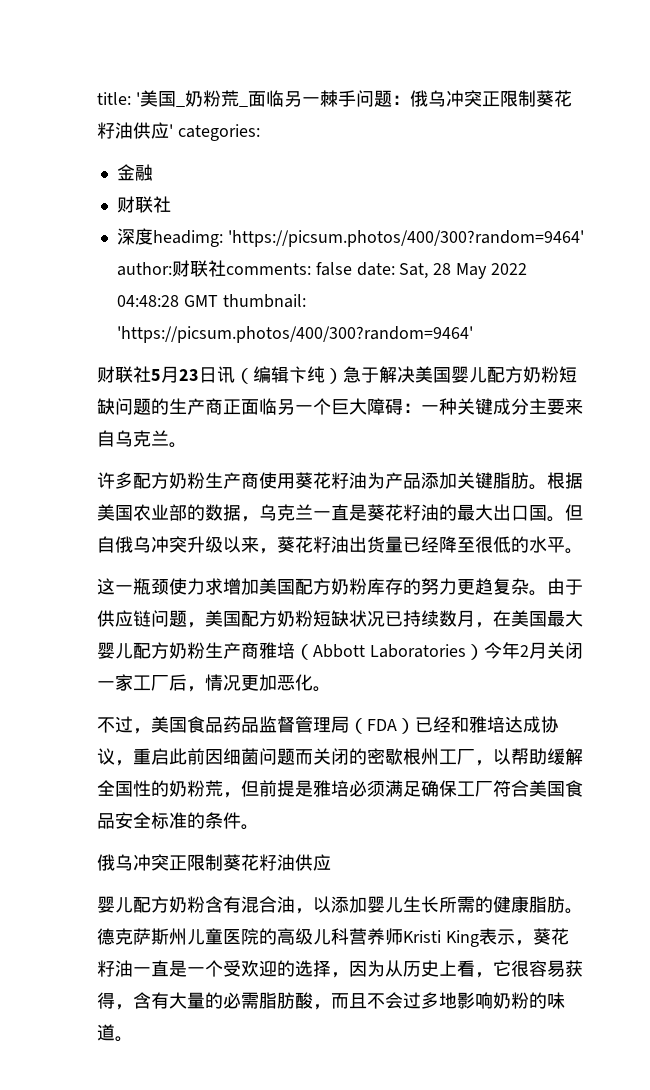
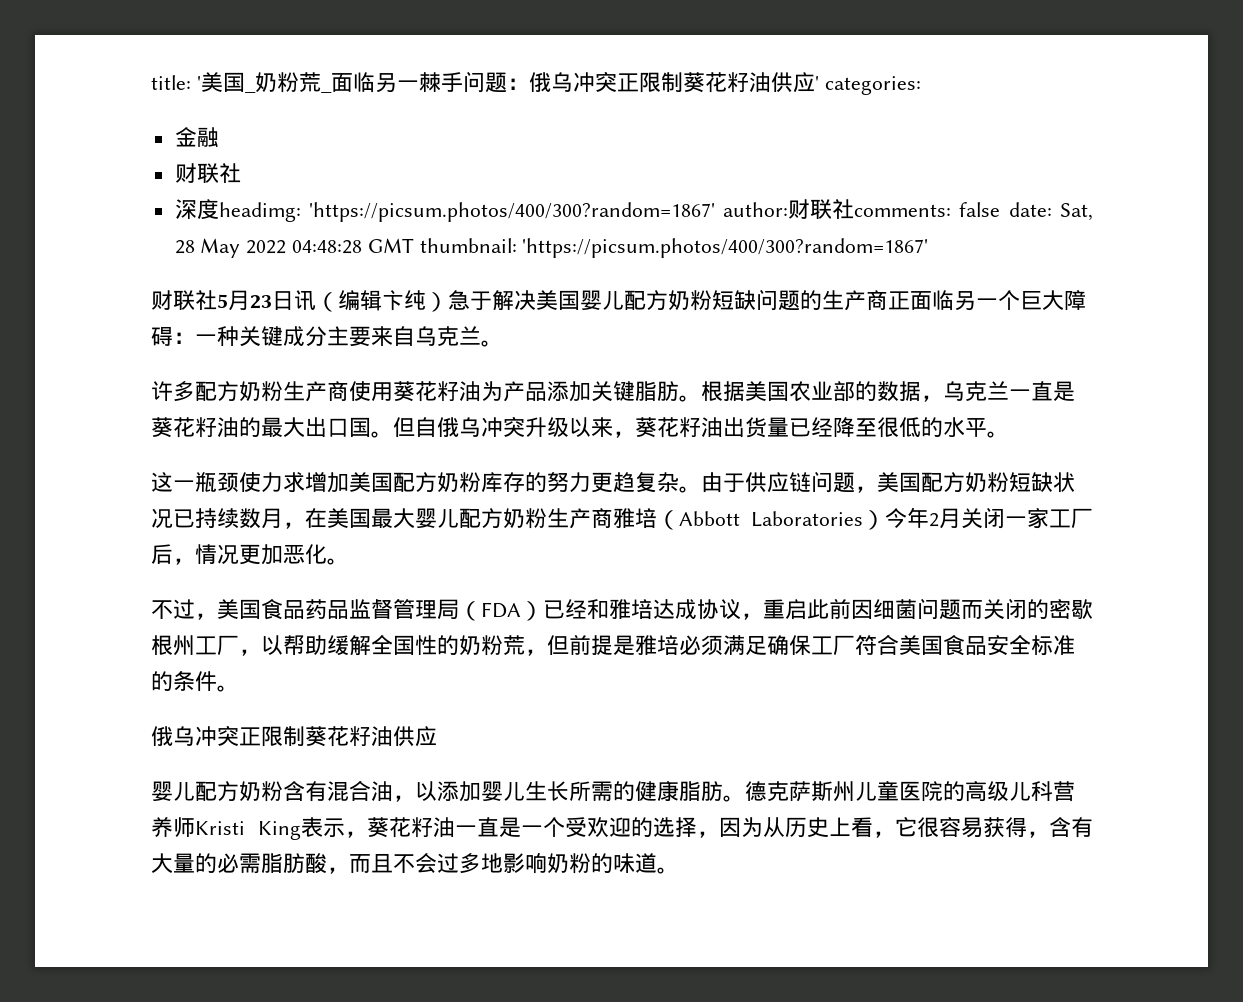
[227,230,584,247] 'https://picsum.photos/400/300?random=9464' -> [308,202,715,222] 'https://picsum.photos/400/300?random=1867'
[116,326,473,343] 'https://picsum.photos/400/300?random=9464' -> [522,238,929,258] 'https://picsum.photos/400/300?random=1867'

